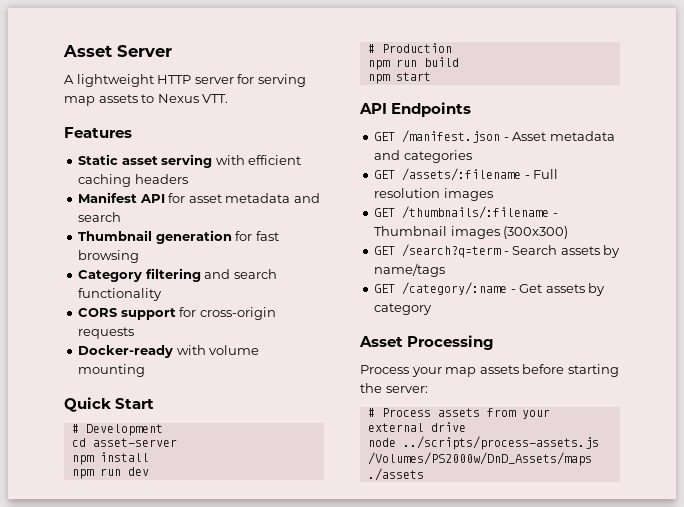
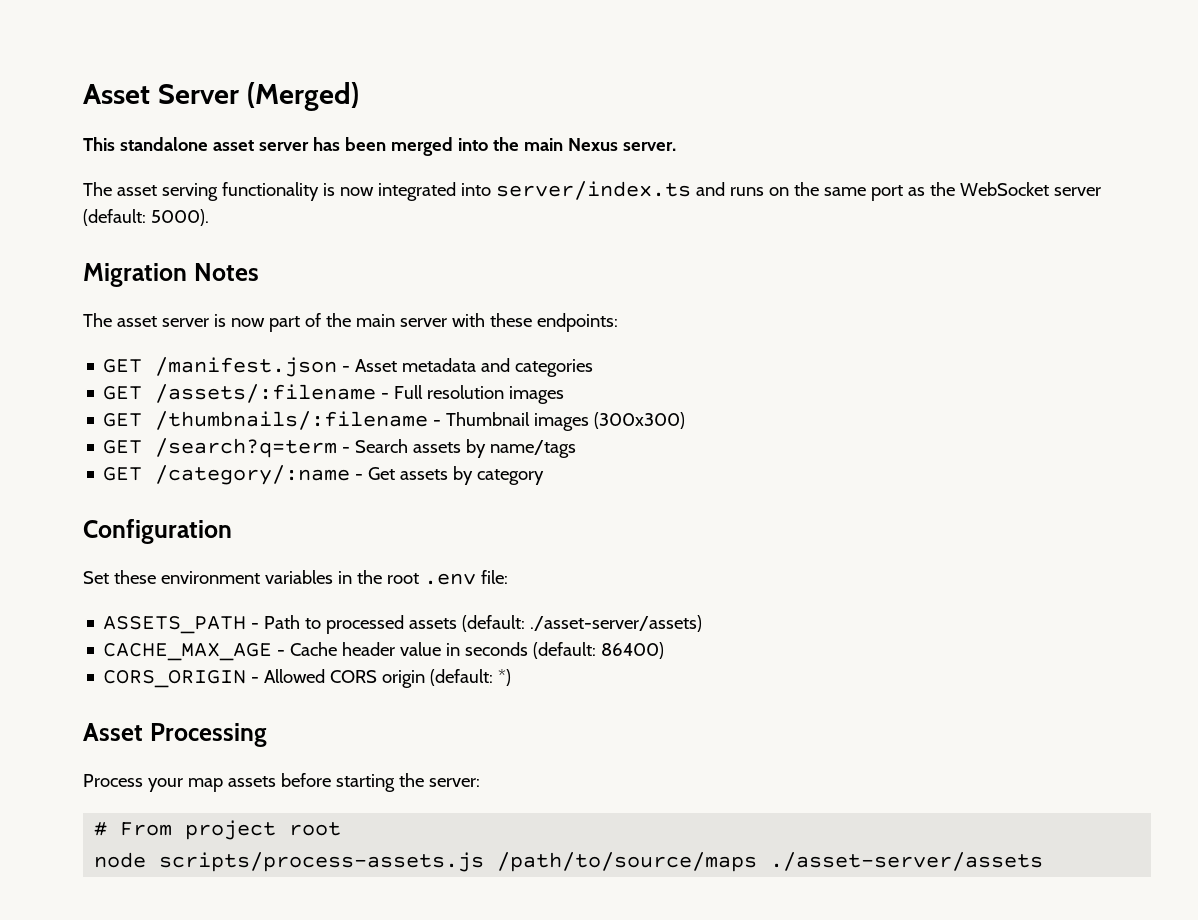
[64,74,306,87] [64,94,229,106] [64,127,132,138] [78,154,302,168] [78,174,188,187] [78,192,320,203] [78,212,122,222] [78,230,279,244] [78,250,140,263] [78,268,277,282] [78,288,163,301] [78,307,276,320] [78,327,135,339] [78,345,260,358] [78,364,146,377] [64,397,155,412] [71,424,163,436] [71,438,177,447] [71,452,149,465] [71,467,149,479] [367,43,452,53] [367,57,459,70] [367,72,431,84] [359,102,472,117] // A lightweight HTTP server for serving map assets to Nexus VTT. // Features // Static asset serving with efficient caching headers // Manifest API for asset metadata and search // Thumbnail generation for fast browsing // Category filtering and search functionality // CORS support for cross-origin requests // Docker-ready with volume mounting // Quick Start // # Development // cd asset-server // npm install // npm run dev // # Production // npm run build // npm start // API Endpoints -> [246,82,359,111] [83,137,676,156] [83,181,1101,201] [83,209,209,226] [83,263,259,287] [83,313,618,332] (Merged) // This standalone asset server has been merged into the main Nexus server. // The asset serving functionality is now integrated into server/index.ts and runs on the same port as the WebSocket server (default: 5000). // Migration Notes // The asset server is now part of the main server with these endpoints:
(433, 309) none -> [83,519,232,544] [83,570,508,585] [103,615,703,634] [103,642,665,661] [103,669,512,688] // Configuration // Set these environment variables in the root .env file: // ASSETS_PATH - Path to processed assets (default: ./asset-server/assets) // CACHE_MAX_AGE - Cache header value in seconds (default: 86400) // CORS_ORIGIN - Allowed CORS origin (default: *)
[381,408,550,419] [367,422,466,432] [367,436,599,450] [367,452,592,466] [367,468,424,481] Process assets from your external drive // node ../scripts/process-assets.js /Volumes/PS2000w/DnD_Assets/maps ./assets -> [120,820,342,840] [94,852,1044,872] From project root // node scripts/process-assets.js /path/to/source/maps ./asset-server/assets

